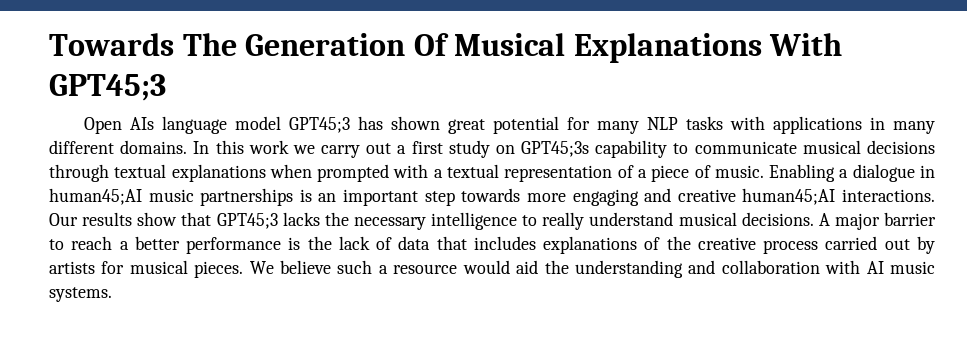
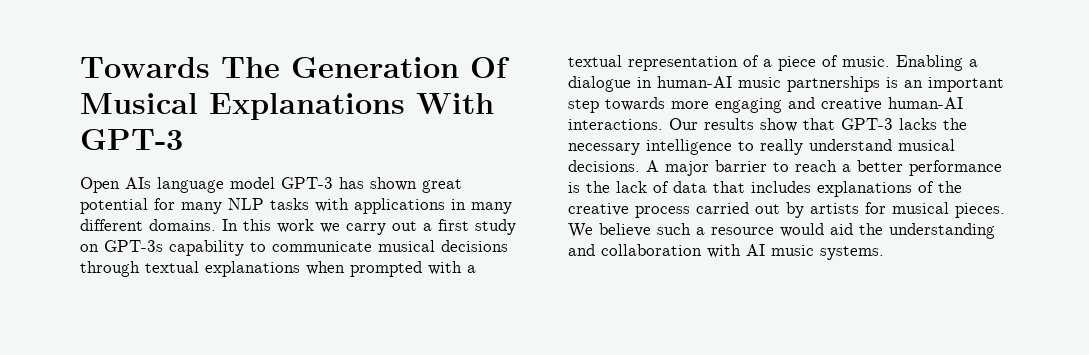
[49,74,166,101] GPT45;3 -> [80,129,183,150] GPT-3
[289,117,351,133] GPT45;3 -> [281,177,333,189] GPT-3
[521,141,590,157] GPT45;3s -> [104,240,163,252] GPT-3s
[49,188,142,205] human45;AI -> [657,76,732,88] human-AI
[742,188,836,205] human45;AI -> [888,97,963,109] human-AI
[216,213,278,229] GPT45;3 -> [841,118,893,130] GPT-3

